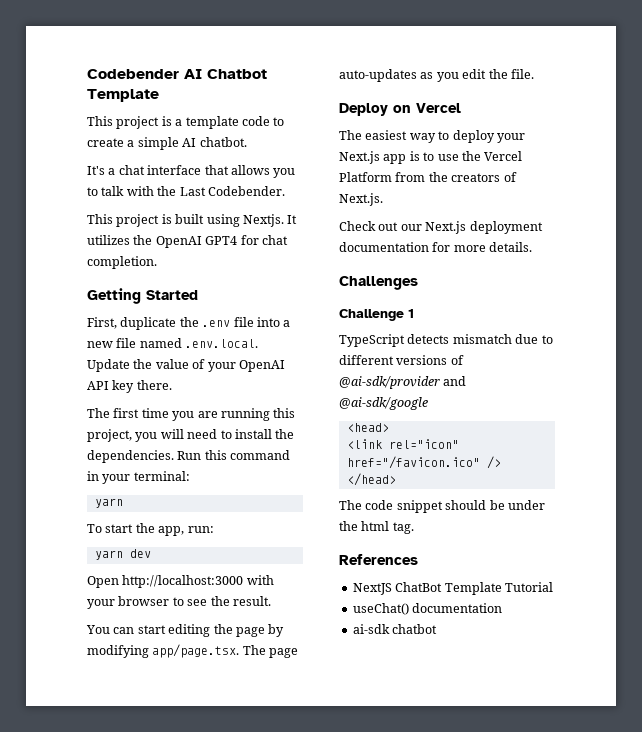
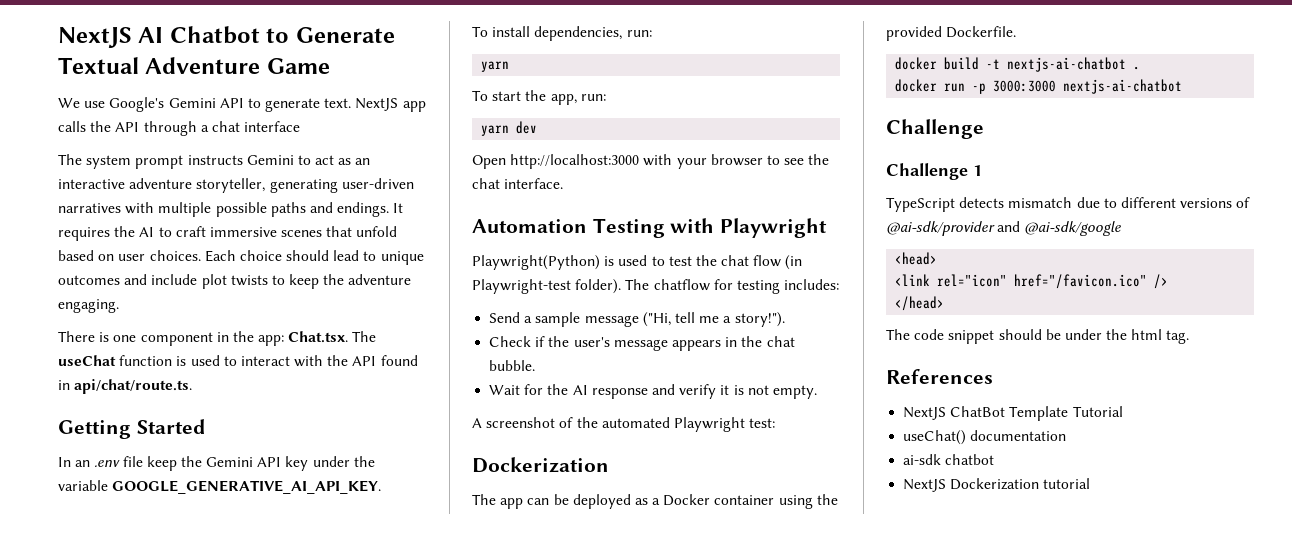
[87,69,179,79] Codebender -> [58,27,132,48] NextJS
[87,89,159,102] [87,116,285,129] [87,137,247,150] [87,165,296,178] [87,186,285,196] [87,214,298,227] [87,235,288,248] [87,256,157,269] [87,288,198,304] [87,317,291,330] [87,338,259,348] [87,359,285,372] [87,380,172,393] [87,408,296,421] [87,429,295,442] [87,450,291,463] [87,471,190,484] Template // This project is a template code to create a simple AI chatbot. // It's a chat interface that allows you to talk with the Last Codebender. // This project is built using Nextjs. It utilizes the OpenAI GPT4 for chat completion. // Getting Started // First, duplicate the .env file into a new file named .env.local. Update the value of your OpenAI API key there. // The first time you are running this project, you will need to install the dependencies. Run this command in your terminal: -> [266,27,395,43] [58,57,330,74] [58,97,426,112] [58,121,301,136] [58,154,371,169] [58,178,414,193] [58,202,404,217] [58,226,398,241] [58,250,424,265] [58,274,412,289] [58,299,119,313] [58,331,377,346] [58,355,418,367] [58,379,193,394] [58,419,205,439] [58,456,375,471] [58,480,382,494] [472,26,652,41] to Generate Textual Adventure Game // We use Google's Gemini API to generate text. NextJS app calls the API through a chat interface // The system prompt instructs Gemini to act as an interactive adventure storyteller, generating user-driven narratives with multiple possible paths and endings. It requires the AI to craft immersive scenes that unfold based on user choices. Each choice should lead to unique outcomes and include plot twists to keep the adventure engaging. // There is one component in the app: Chat.tsx. The useChat function is used to interact with the API found in api/chat/route.ts. // Getting Started // In an .env file keep the Gemini API key under the variable GOOGLE_GENERATIVE_AI_API_KEY. // To install dependencies, run:
[232,596,271,606] [86,624,285,637] [87,644,299,658] [339,69,534,82] [339,103,461,116] [339,130,525,143] [339,151,523,164] [339,172,517,182] [339,193,383,206] [339,221,543,234] [339,242,533,252] [339,276,418,290] result. // You can start editing the page by modifying app/page.tsx. The page auto-updates as you edit the file. // Deploy on Vercel // The easiest way to deploy your Next.js app is to use the Vercel Platform from the creators of Next.js. // Check out our Next.js deployment documentation for more details. // Challenges -> [472,178,564,189] [472,218,828,238] [472,255,803,270] [472,279,840,294] [489,312,785,327] [489,336,795,351] [489,360,536,371] [489,384,817,399] [472,417,776,432] [472,457,609,473] [472,494,838,509] [886,26,1017,41] [895,57,1141,72] [895,79,1183,94] [886,119,984,139] chat interface. // Automation Testing with Playwright // Playwright(Python) is used to test the chat flow (in Playwright-test folder). The chatflow for testing includes: // Send a sample message ("Hi, tell me a story!"). // Check if the user's message appears in the chat bubble. // Wait for the AI response and verify it is not empty. // A screenshot of the automated Playwright test: // Dockerization // The app can be deployed as a Docker container using the provided Dockerfile. // docker build -t nextjs-ai-chatbot . // docker run -p 3000:3000 nextjs-ai-chatbot // Challenge
(438, 629) none -> [903,478,1091,492] // NextJS Dockerization tutorial

